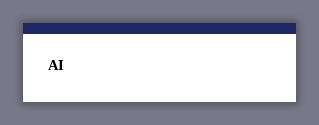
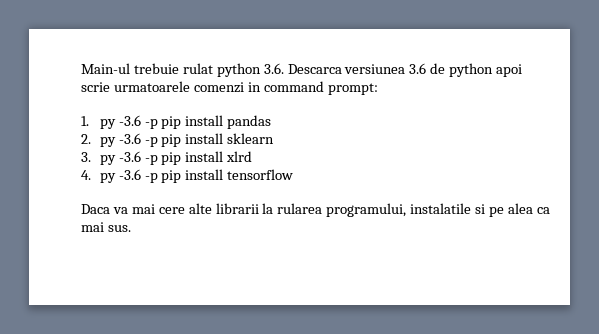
[48,60,64,70] AI -> [81,63,523,77] [81,81,378,95] [81,115,272,129] [81,133,275,147] [81,151,253,165] [81,169,294,183] [81,203,550,217] [81,222,131,232] Main-ul trebuie rulat python 3.6. Descarca versiunea 3.6 de python apoi scrie urmatoarele comenzi in command prompt: // 1. py -3.6 -p pip install pandas // 2. py -3.6 -p pip install sklearn // 3. py -3.6 -p pip install xlrd // 4. py -3.6 -p pip install tensorflow // Daca va mai cere alte librarii la rularea programului, instalatile si pe alea ca mai sus.

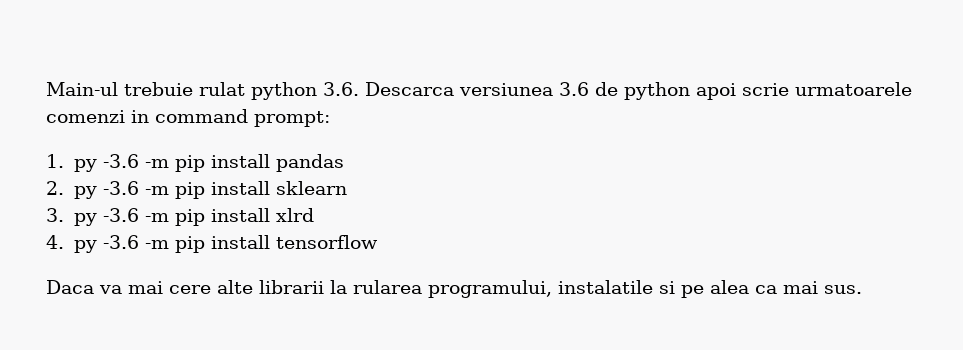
[144,119,158,129] -p -> [144,159,169,168] -m
[144,137,158,147] -p -> [144,186,169,195] -m
[144,155,158,165] -p -> [144,213,169,222] -m
[144,173,158,183] -p -> [144,240,169,249] -m

